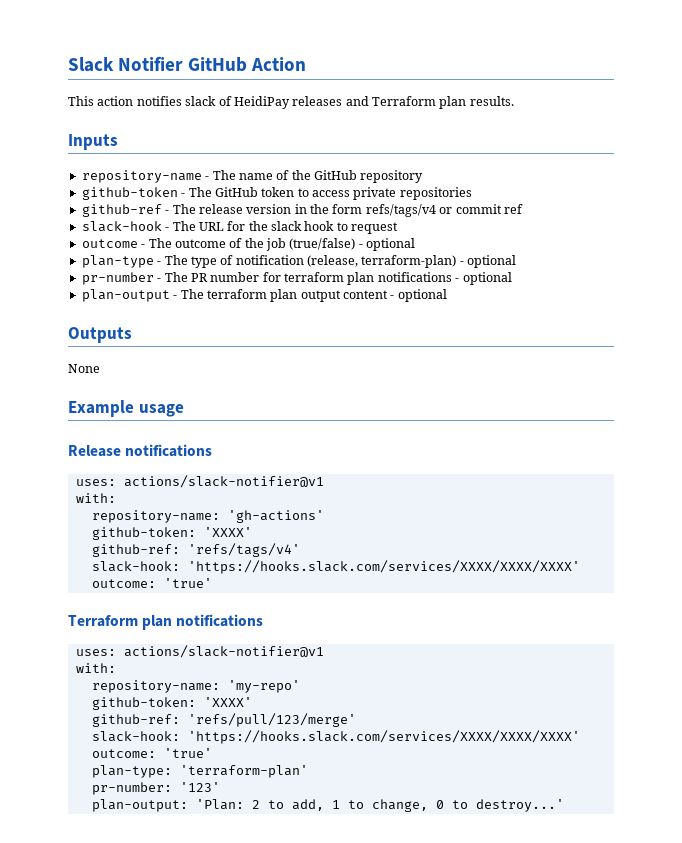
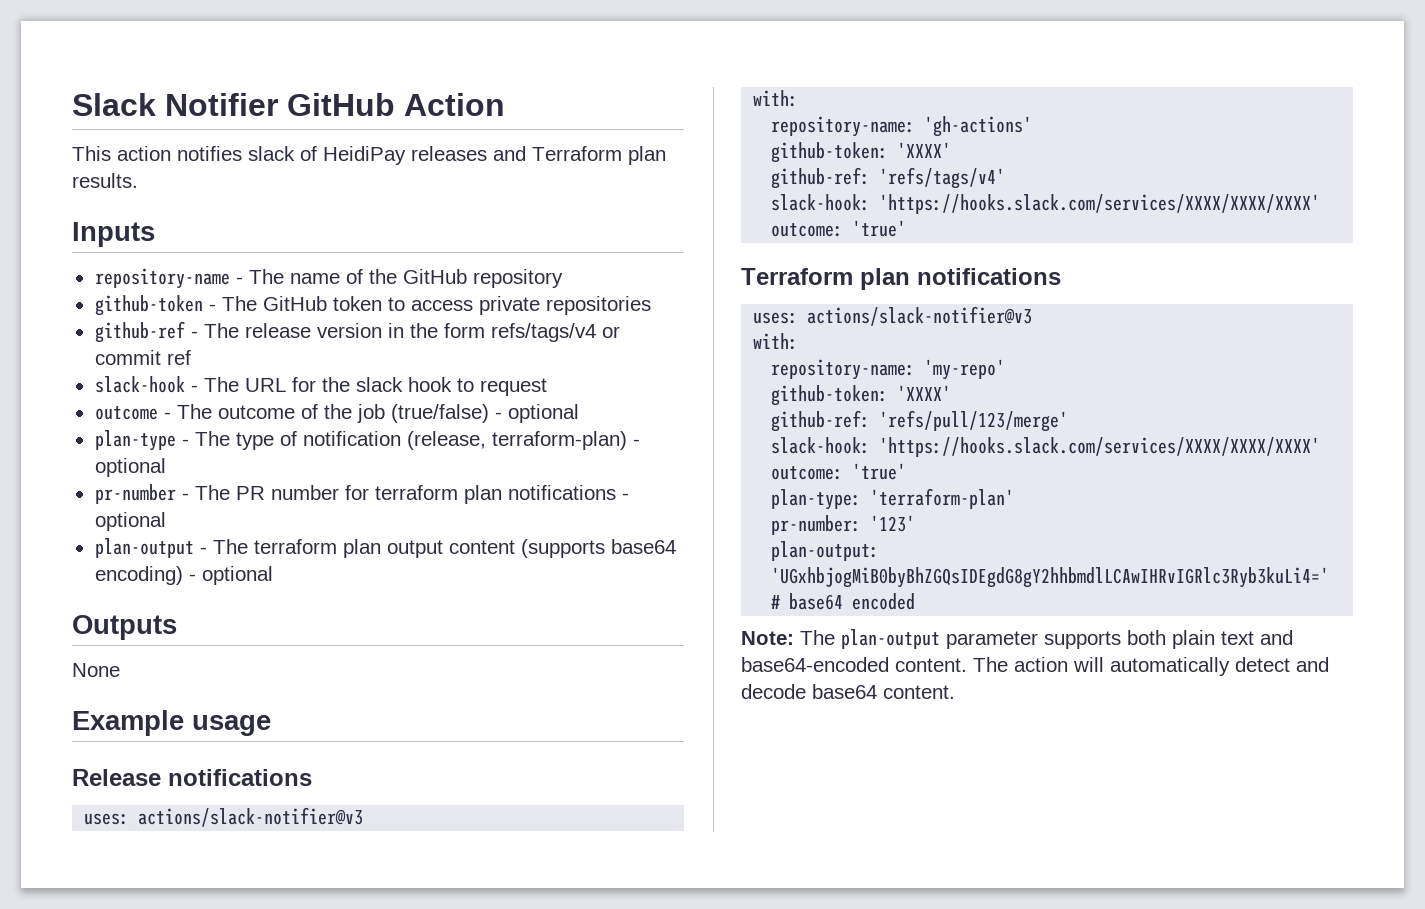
(388, 294) none -> [520,539,676,558] [94,566,183,585] (supports base64 encoding)
[123,475,324,488] actions/slack-notifier@v1 -> [138,807,364,827] actions/slack-notifier@v3
[123,645,324,658] actions/slack-notifier@v1 -> [807,306,1033,326] actions/slack-notifier@v3
[195,799,564,812] 'Plan: 2 to add, 1 to change, 0 to destroy...' -> [771,567,1330,588] [771,593,916,610] [741,629,1293,649] [741,657,1329,676] [741,684,955,699] 'UGxhbjogMiB0byBhZGQsIDEgdG8gY2hhbmdlLCAwIHRvIGRlc3Ryb3kuLi4=' # base64 encoded // Note: The plan-output parameter supports both plain text and base64-encoded content. The action will automatically detect and decode base64 content.

